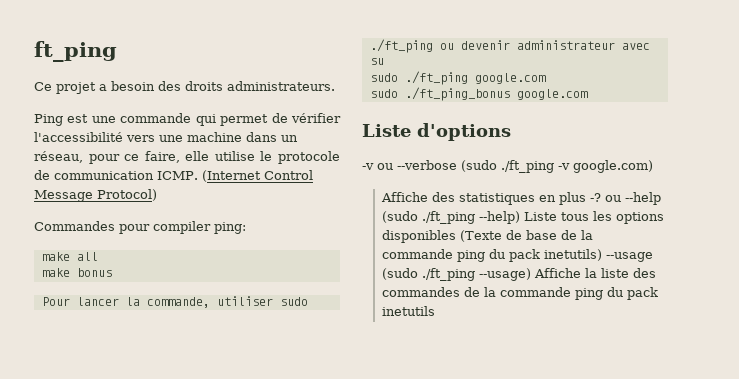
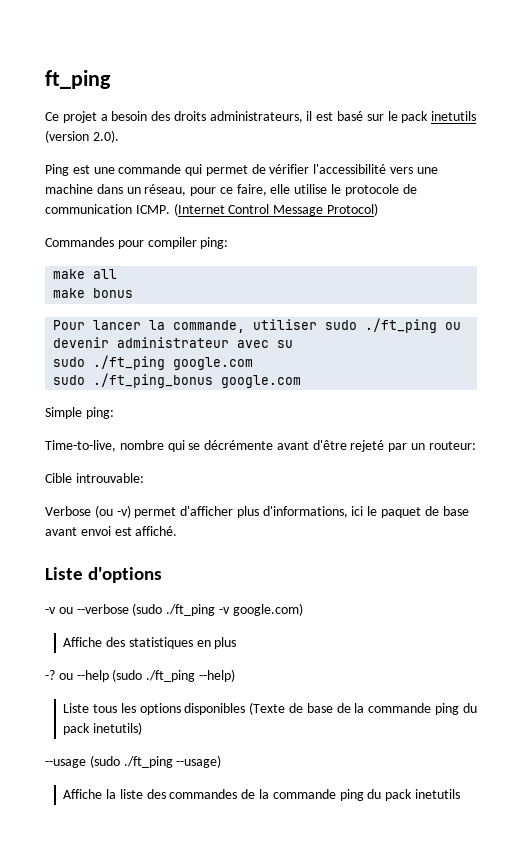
[227,81,335,91] administrateurs. -> [209,111,477,123] [45,130,119,143] administrateurs, il est basé sur le pack inetutils (version 2.0).
(588, 94) none -> [45,407,114,419] [45,440,476,452] [45,473,144,483] [45,505,469,518] [45,526,178,536] // Simple ping: // Time-to-live, nombre qui se décrémente avant d'être rejeté par un routeur: // Cible introuvable: // Verbose (ou -v) permet d'afficher plus d'informations, ici le paquet de base avant envoi est affiché.
(587, 198) none -> (237, 643) //
(521, 217) none -> (235, 675) //
(603, 255) none -> (143, 728) //
(532, 274) none -> (222, 761) //

